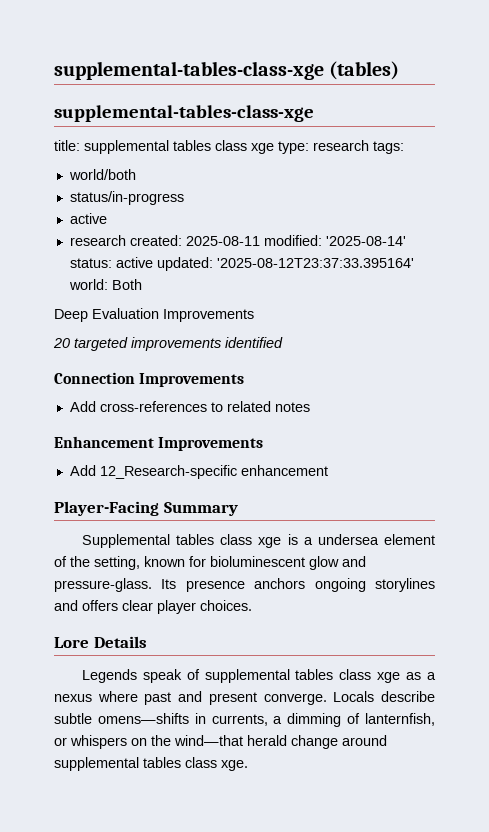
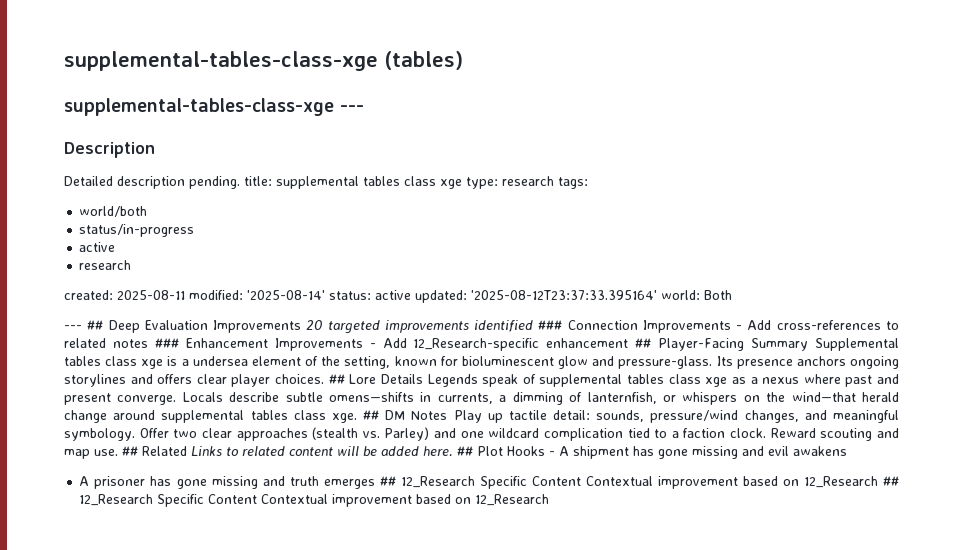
(314, 113) // -> [340,105,364,112] [64,142,155,158] [64,176,240,189] --- // Description // Detailed description pending.
(126, 240) none -> (132, 265) //
(142, 284) none -> [64,320,104,330] --- ##
(254, 315) // -> (302, 326) none
(283, 342) // -> [538,320,563,330] ###
(245, 380) // -> [736,325,743,330] -
(310, 407) // -> [154,338,179,348] ###
(264, 444) // -> [369,343,376,348] -
(328, 470) // -> [635,338,652,348] ##
(238, 509) // -> (809, 344) none
(252, 605) // -> [328,374,345,384] ##
(147, 642) // -> (423, 379) none
(248, 765) none -> [363,410,899,423] [64,427,900,441] [64,446,847,459] [79,476,899,489] [79,494,550,507] ## DM Notes Play up tactile detail: sounds, pressure/wind changes, and meaningful symbology. Offer two clear approaches (stealth vs. Parley) and one wildcard complication tied to a faction clock. Reward scouting and map use. ## Related Links to related content will be added here. ## Plot Hooks - A shipment has gone missing and evil awakens // A prisoner has gone missing and truth emerges ## 12_Research Specific Content Contextual improvement based on 12_Research ## 12_Research Specific Content Contextual improvement based on 12_Research

